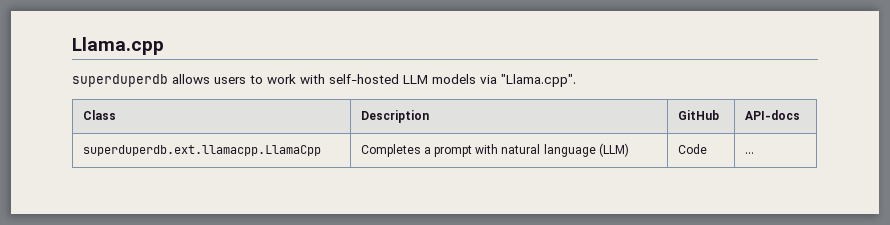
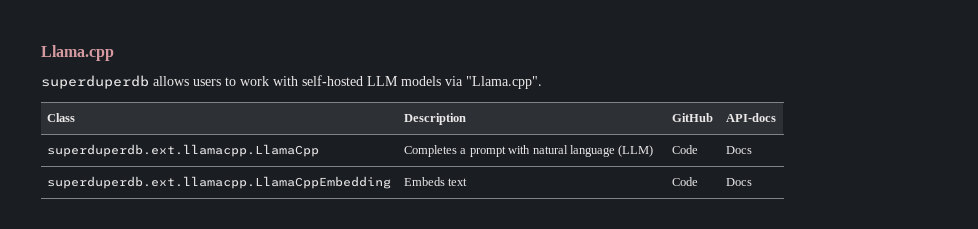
[744,152,754,154] ... -> [726,146,753,154] [47,176,392,189] [404,177,468,186] [672,177,699,186] [726,178,753,186] Docs // superduperdb.ext.llamacpp.LlamaCppEmbedding | Embeds text | Code | Docs

